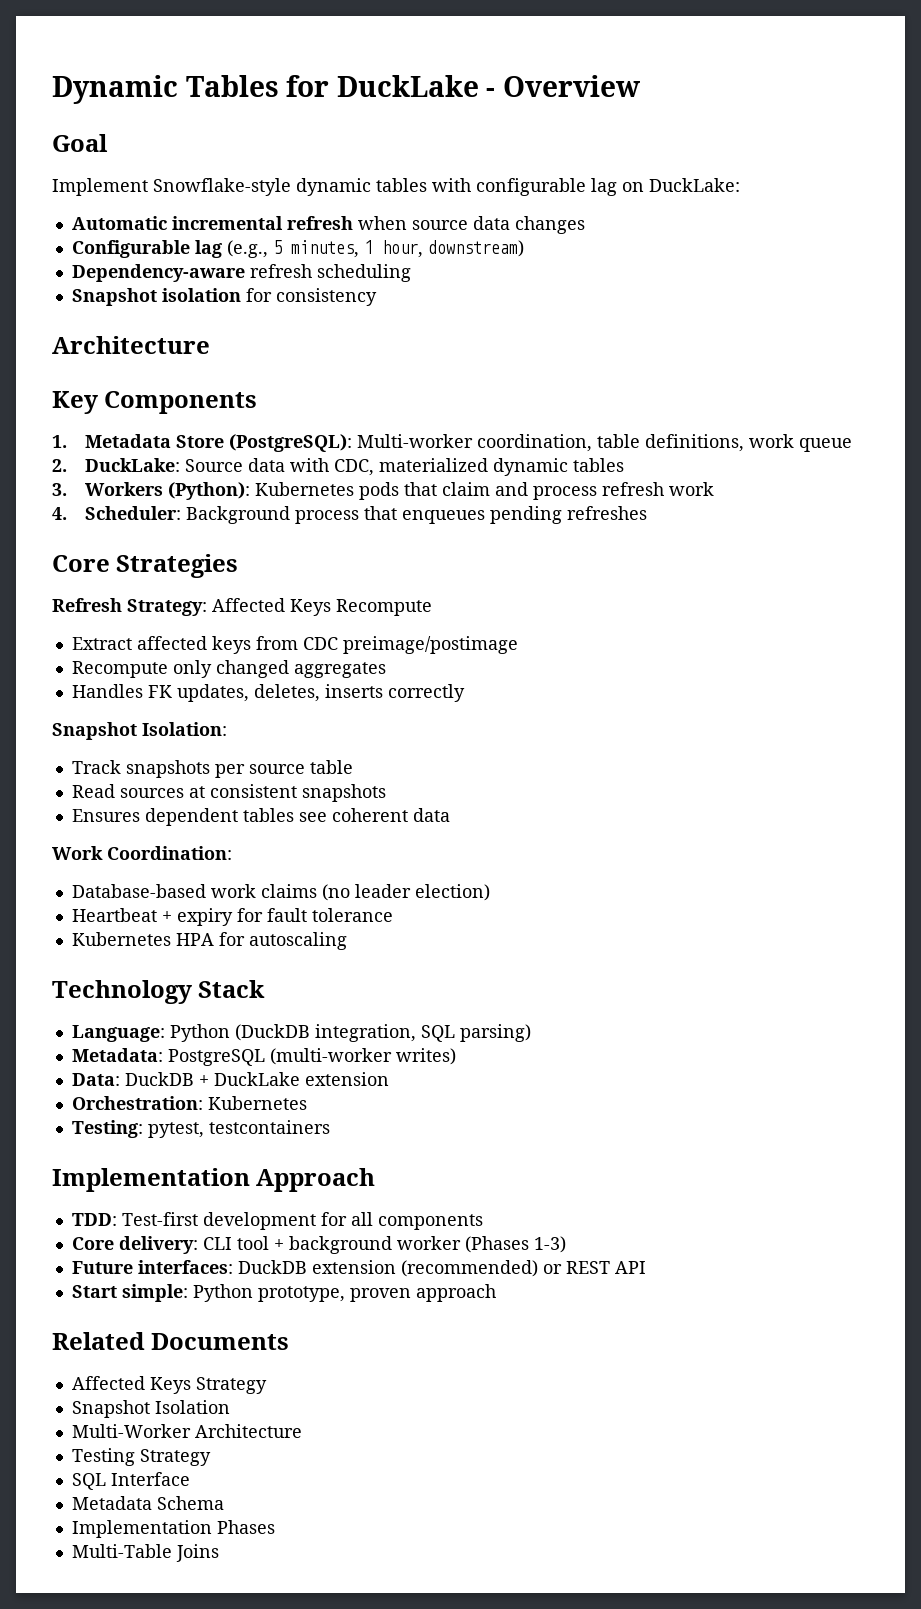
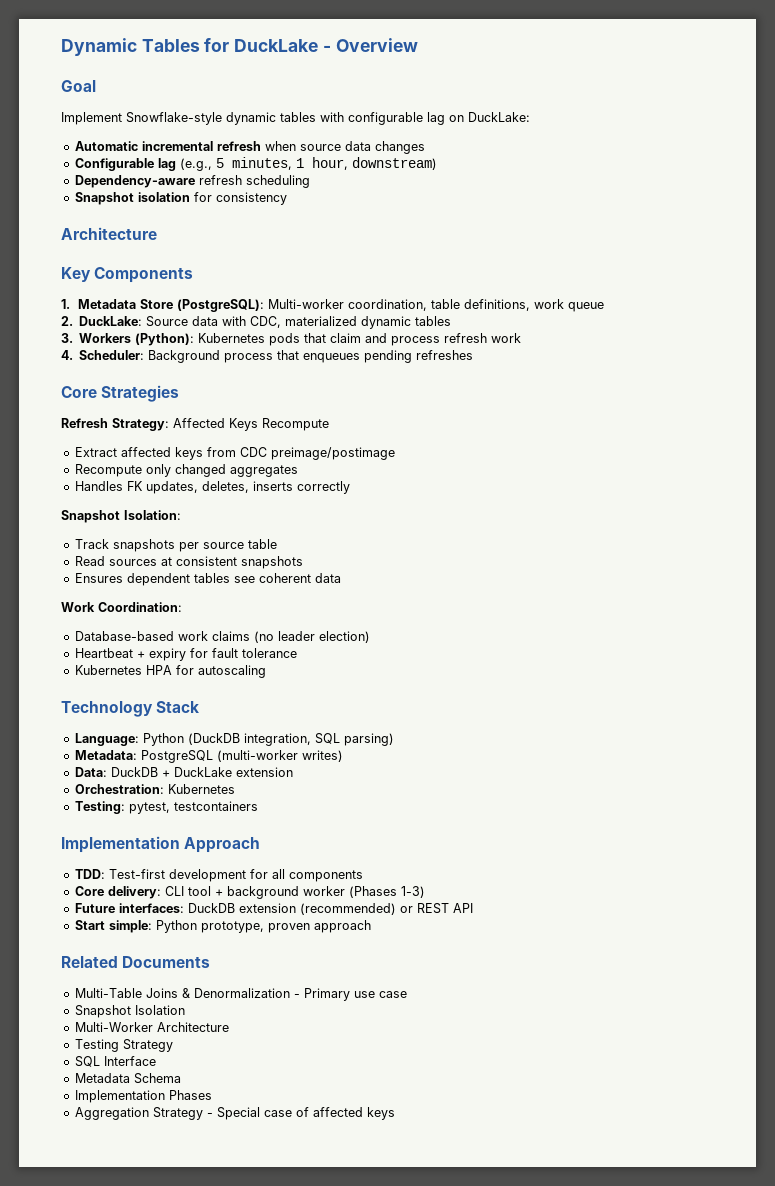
[71,1376,267,1394] Affected Keys Strategy -> [74,988,407,1001] Multi-Table Joins & Denormalization - Primary use case
[71,1544,219,1562] Multi-Table Joins -> [74,1107,395,1120] Aggregation Strategy - Special case of affected keys

